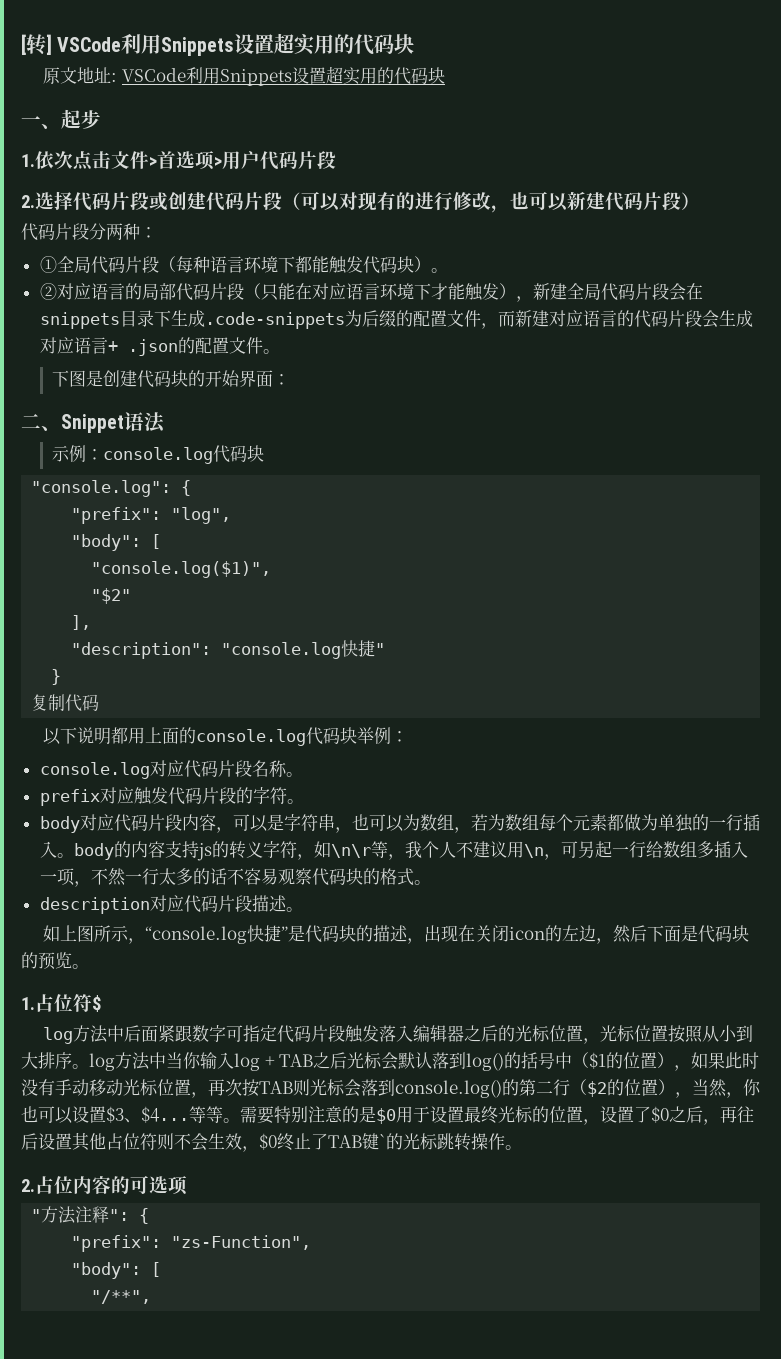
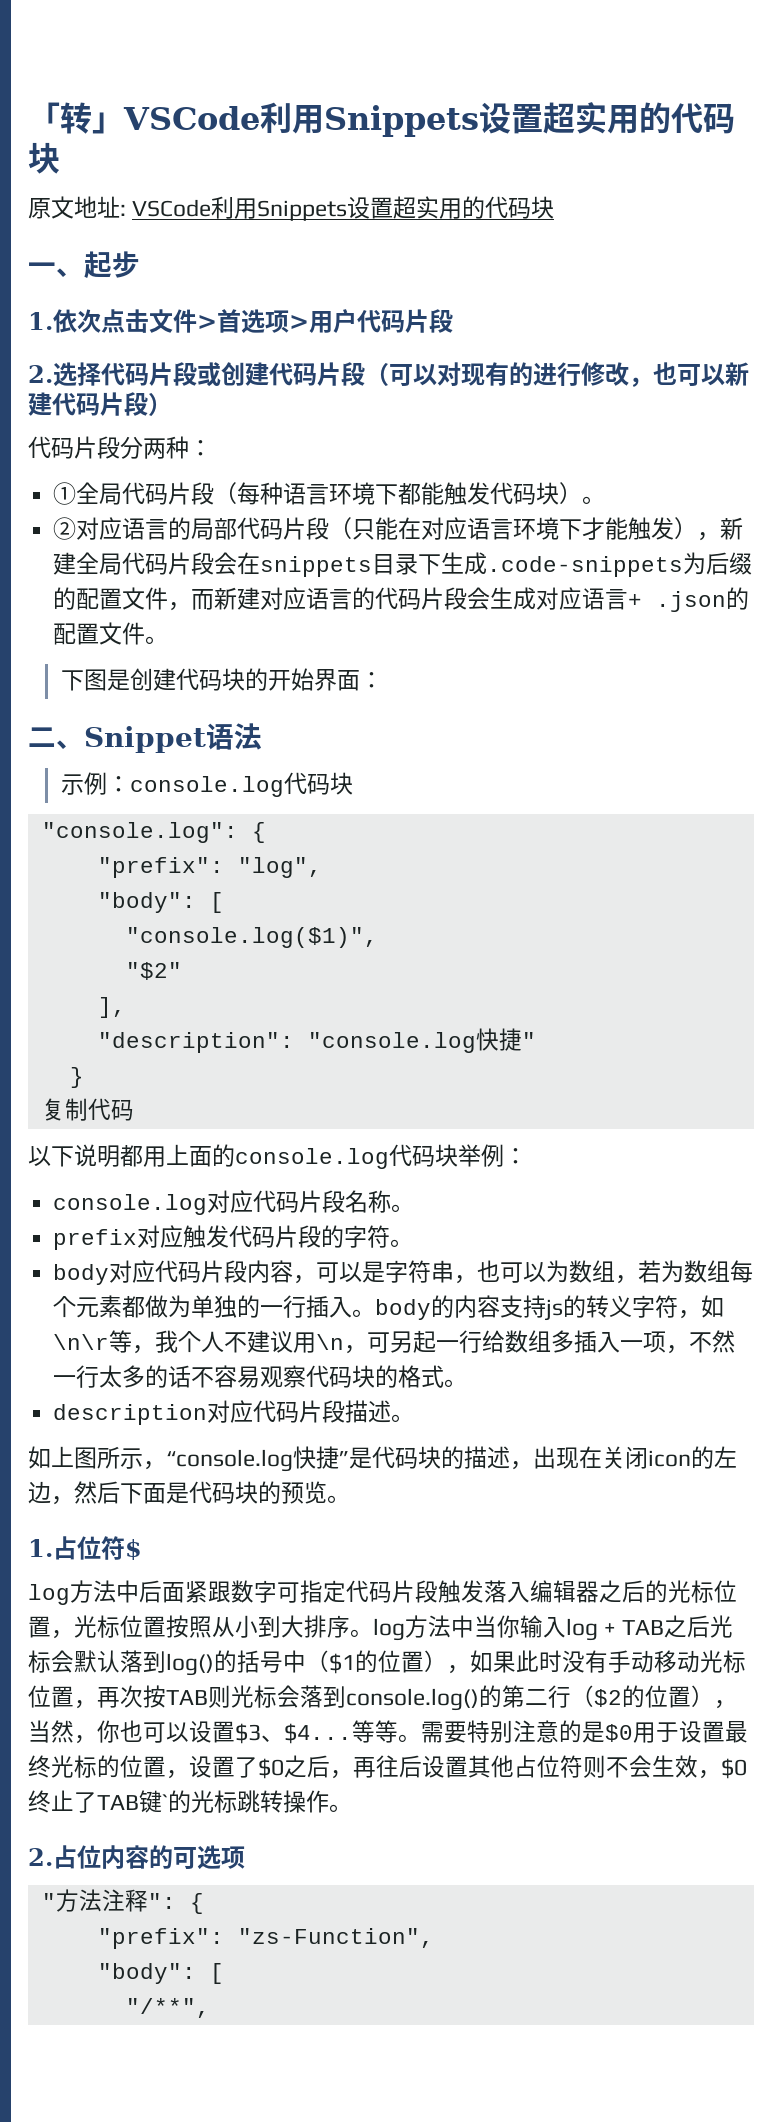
[21,34,52,55] [转] -> [28,102,124,134] 「转」

